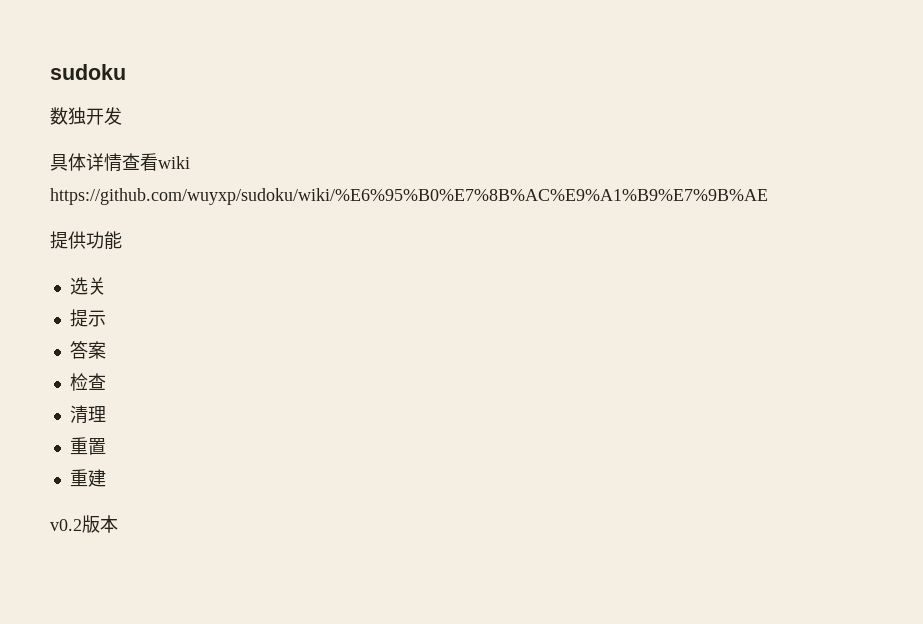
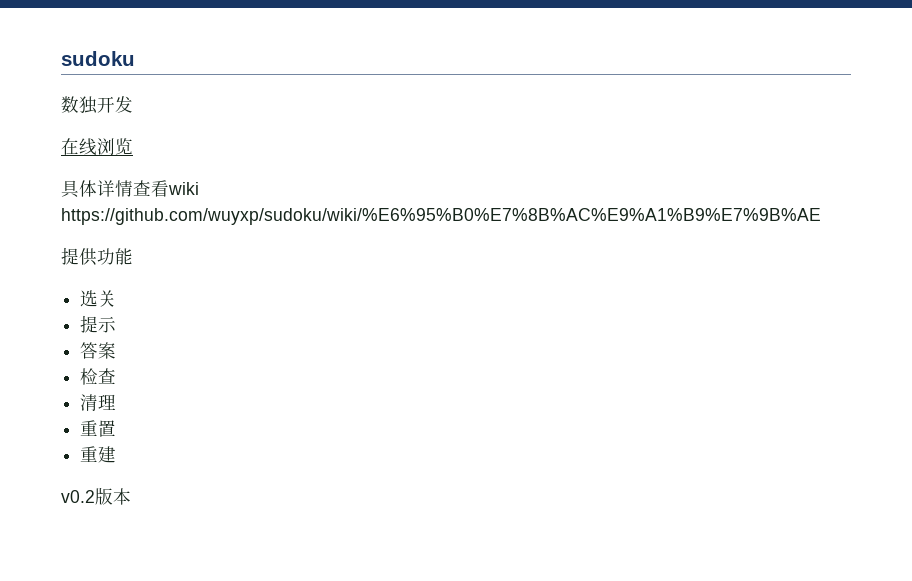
(122, 116) none -> [61,138,133,156] // 在线浏览

